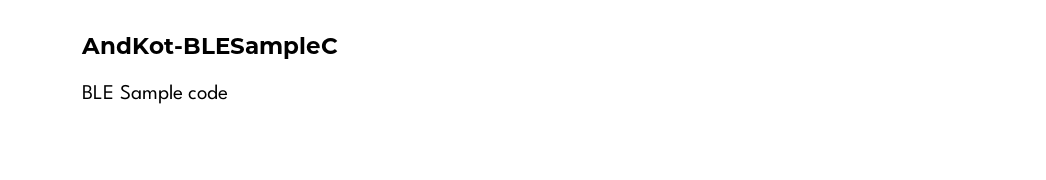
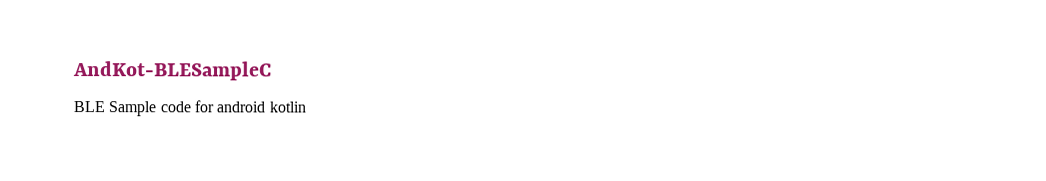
(229, 92) none -> [193,100,306,113] for android kotlin

